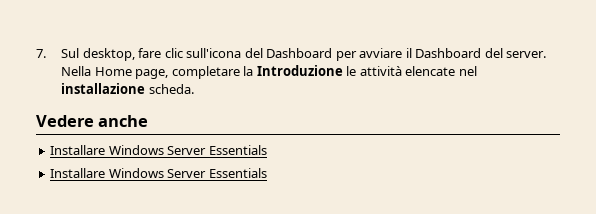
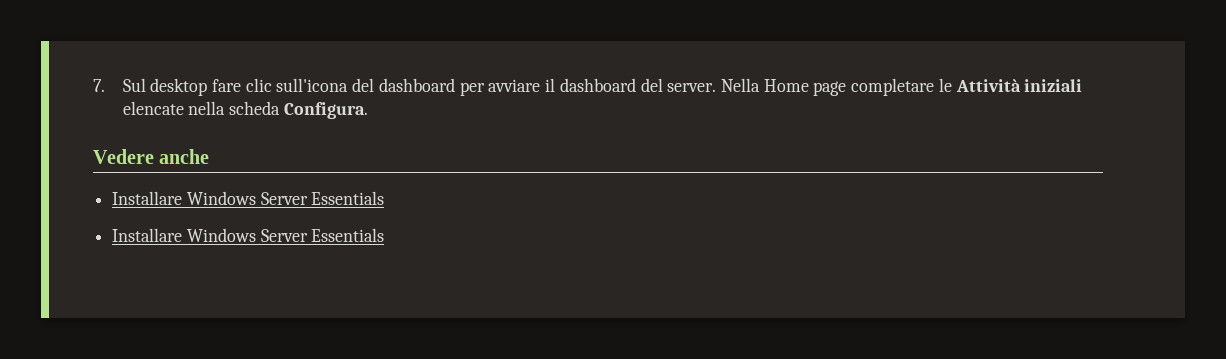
[82,48,135,61] desktop, -> [150,78,208,96] desktop
[266,48,333,58] Dashboard -> [378,78,455,92] dashboard
[415,48,482,58] Dashboard -> [559,78,636,92] dashboard
[135,65,477,79] [61,83,194,94] page, completare la Introduzione le attività elencate nel installazione scheda. -> [813,78,1083,96] [122,101,368,119] page completare le Attività iniziali elencate nella scheda Configura.

